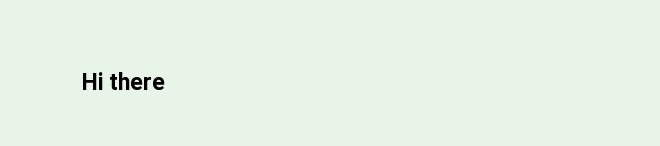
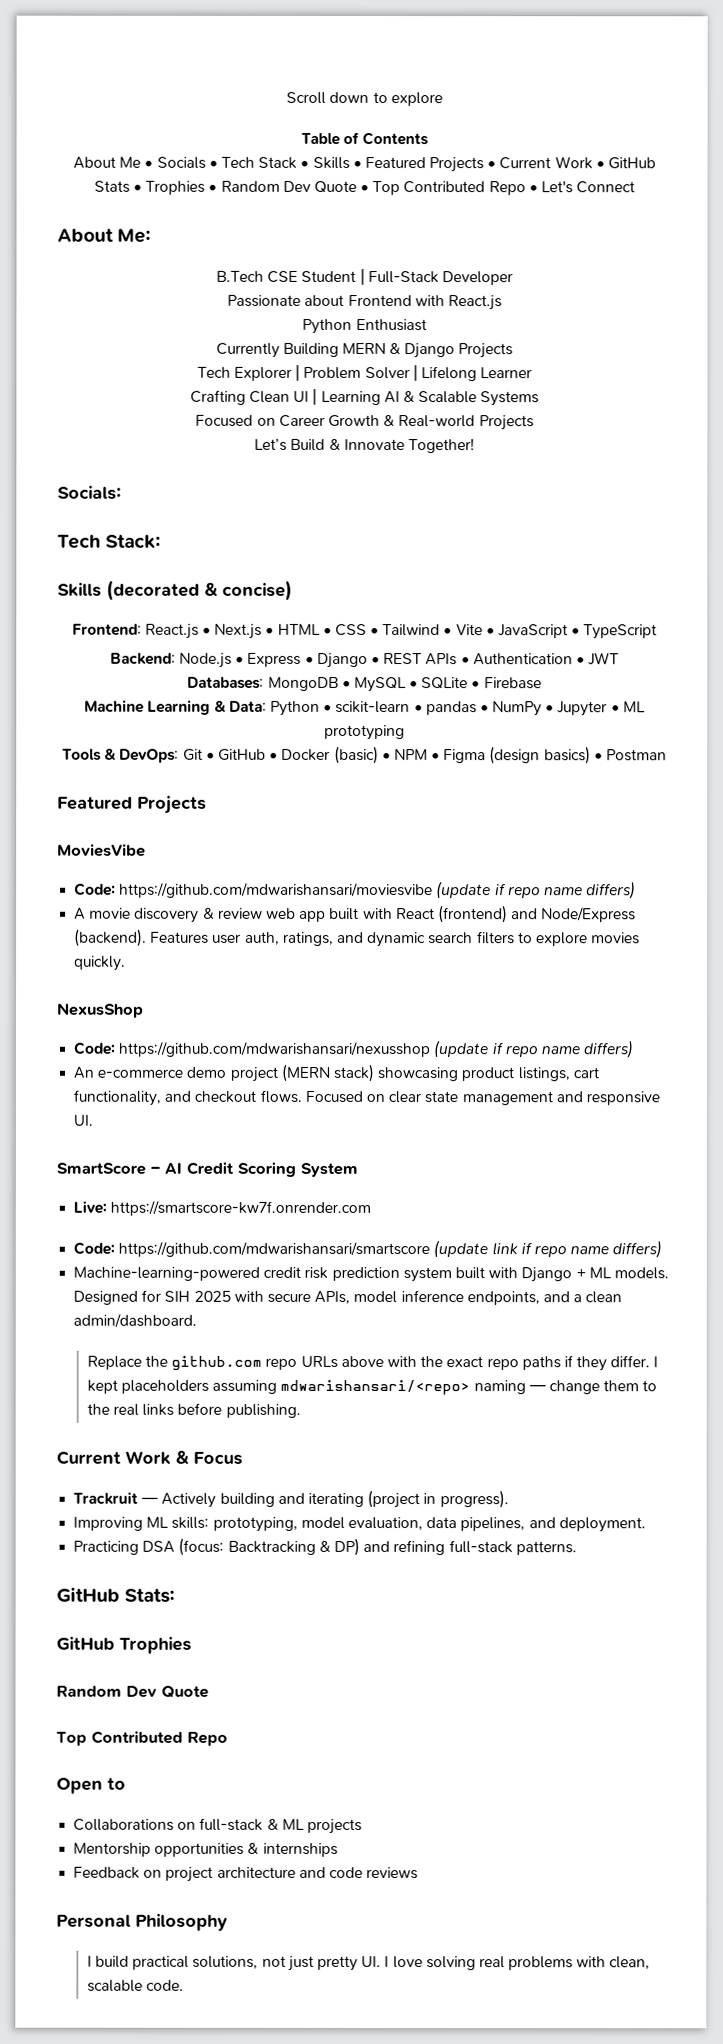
[82,72,166,90] Hi there -> [286,91,443,107] [300,131,430,146] [73,156,656,173] [93,180,636,196] [57,228,152,243] [216,267,513,286] [227,294,502,311] [302,318,427,334] [215,342,514,359] [196,363,533,382] [189,387,540,407] [195,414,534,431] [254,438,475,454] [57,485,122,500] [57,534,162,549] [57,579,293,601] [71,623,658,640] [109,652,620,669] [187,676,542,693] [84,699,646,717] [324,724,405,741] [62,745,667,765] [57,795,207,814] [57,843,146,857] [74,881,637,900] [74,905,637,924] [74,928,641,948] [74,955,127,971] [57,1002,144,1018] [73,1040,634,1059] [73,1063,599,1083] [73,1089,660,1106] [73,1114,94,1126] [56,1161,358,1177] [73,1200,372,1217] [73,1240,663,1259] [73,1266,669,1283] [73,1289,623,1306] [73,1313,198,1328] [86,1355,659,1372] [86,1379,658,1396] [86,1402,301,1418] [56,1450,243,1465] [73,1490,509,1509] [73,1516,646,1533] [73,1537,577,1556] [56,1587,176,1603] [56,1636,192,1654] [56,1685,209,1698] [56,1730,228,1746] [56,1777,126,1794] [73,1817,362,1835] [73,1842,338,1857] [73,1866,419,1882] [56,1913,228,1931] [86,1955,651,1971] [86,1979,185,1992] Scroll down to explore // Table of Contents // About Me • Socials • Tech Stack • Skills • Featured Projects • Current Work • GitHub Stats • Trophies • Random Dev Quote • Top Contributed Repo • Let's Connect // About Me: // B.Tech CSE Student | Full-Stack Developer // Passionate about Frontend with React.js // Python Enthusiast // Currently Building MERN & Django Projects // Tech Explorer | Problem Solver | Lifelong Learner // Crafting Clean UI | Learning AI & Scalable Systems // Focused on Career Growth & Real-world Projects // Let’s Build & Innovate Together! // Socials: // Tech Stack: // Skills (decorated & concise) // Frontend: React.js • Next.js • HTML • CSS • Tailwind • Vite • JavaScript • TypeScript // Backend: Node.js • Express • Django • REST APIs • Authentication • JWT // Databases: MongoDB • MySQL • SQLite • Firebase // Machine Learning & Data: Python • scikit-learn • pandas • NumPy • Jupyter • ML prototyping // Tools & DevOps: Git • GitHub • Docker (basic) • NPM • Figma (design basics) • Postman // Featured Projects // MoviesVibe // Code: https://github.com/mdwarishansari/moviesvibe (update if repo name differs) // A movie discovery & review web app built with React (frontend) and Node/Express (backend). Features user auth, ratings, and dynamic search filters to explore movies quickly. // NexusShop // Code: https://github.com/mdwarishansari/nexusshop (update if repo name differs) // An e-commerce demo project (MERN stack) showcasing product listings, cart functionality, and checkout flows. Focused on clear state management and responsive UI. // SmartScore – AI Credit Scoring System // Live: https://smartscore-kw7f.onrender.com // Code: https://github.com/mdwarishansari/smartscore (update link if repo name differs) // Machine-learning-powered credit risk prediction system built with Django + ML models. Designed for SIH 2025 with secure APIs, model inference endpoints, and a clean admin/dashboard. // Replace the github.com repo URLs above with the exact repo paths if they differ. I kept placeholders assuming mdwarishansari/<repo> naming — change them to the real links before publishing. // Current Work & Focus // Trackruit — Actively building and iterating (project in progress). // Improving ML skills: prototyping, model evaluation, data pipelines, and deployment. // Practicing DSA (focus: Backtracking & DP) and refining full-stack patterns. // GitHub Stats: // GitHub Trophies // Random Dev Quote // Top Contributed Repo // Open to // Collaborations on full-stack & ML projects // Mentorship opportunities & internships // Feedback on project architecture and code reviews // Personal Philosophy // I build practical solutions, not just pretty UI. I love solving real problems with clean, scalable code.

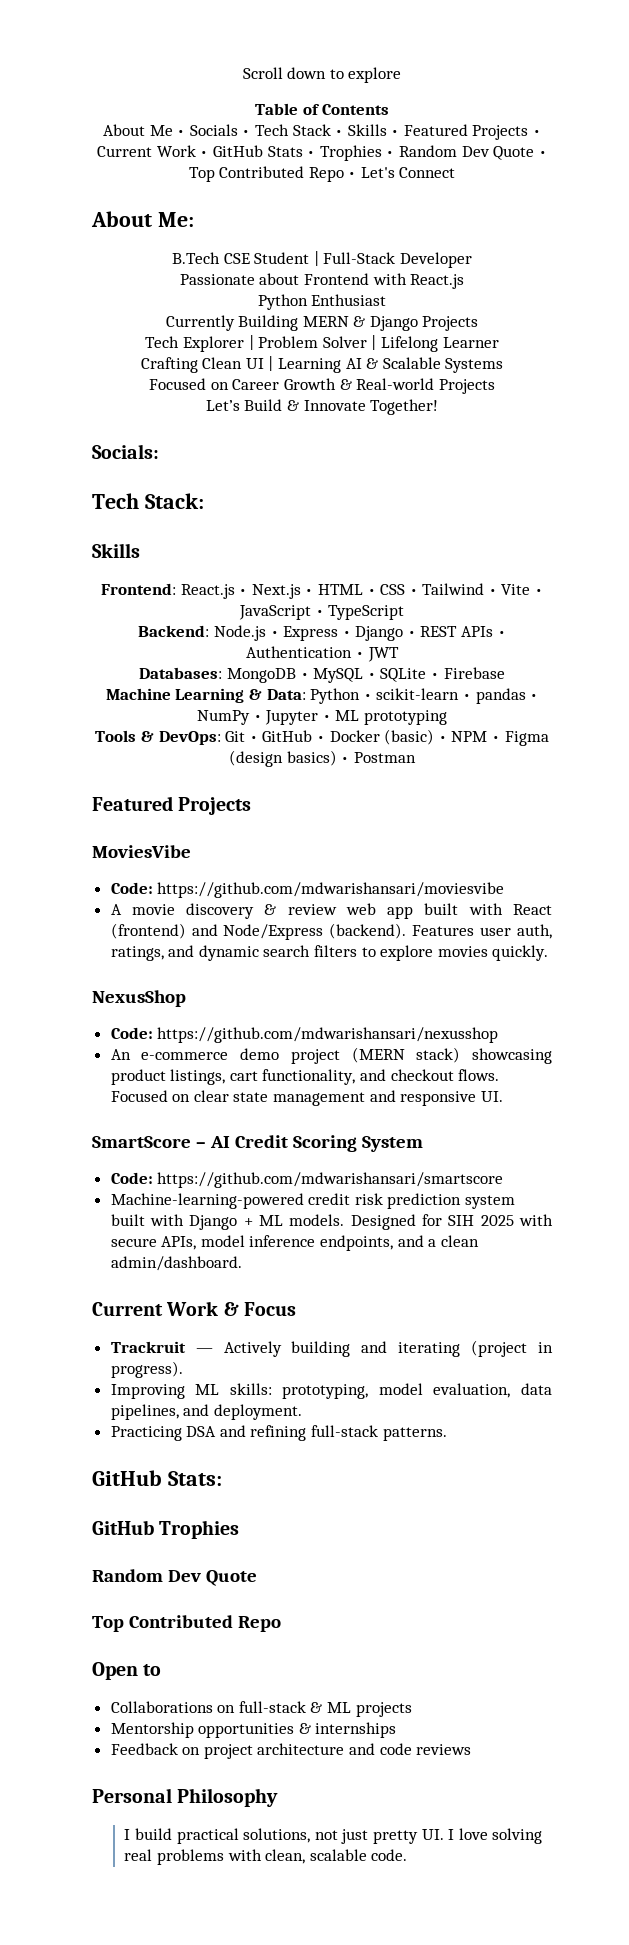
[106,579,293,601] (decorated & concise) -> (140, 550) none
[436,881,637,900] (update if repo name differs) -> (505, 890) none
[433,1040,634,1059] (update if repo name differs) -> (499, 1035) none
[73,1200,372,1217] // Live: https://smartscore-kw7f.onrender.com -> (423, 1144) none
[433,1240,663,1259] (update link if repo name differs) -> (504, 1180) none
[86,1355,659,1372] [86,1379,658,1396] [86,1402,301,1418] // Replace the github.com repo URLs above with the exact repo paths if they differ. I kept placeholders assuming mdwarishansari/<repo> naming — change them to the real links before publishing. -> (242, 1263) none
[178,1537,360,1556] (focus: Backtracking & DP) -> (217, 1431) none

